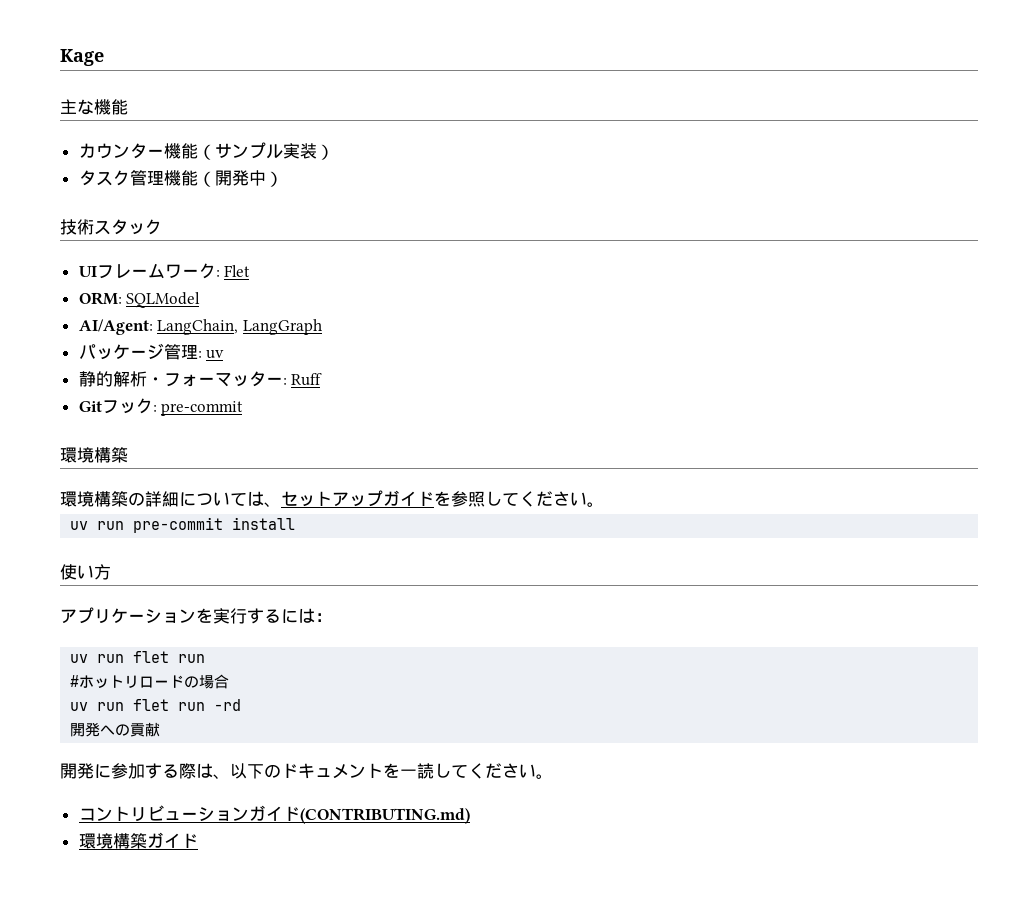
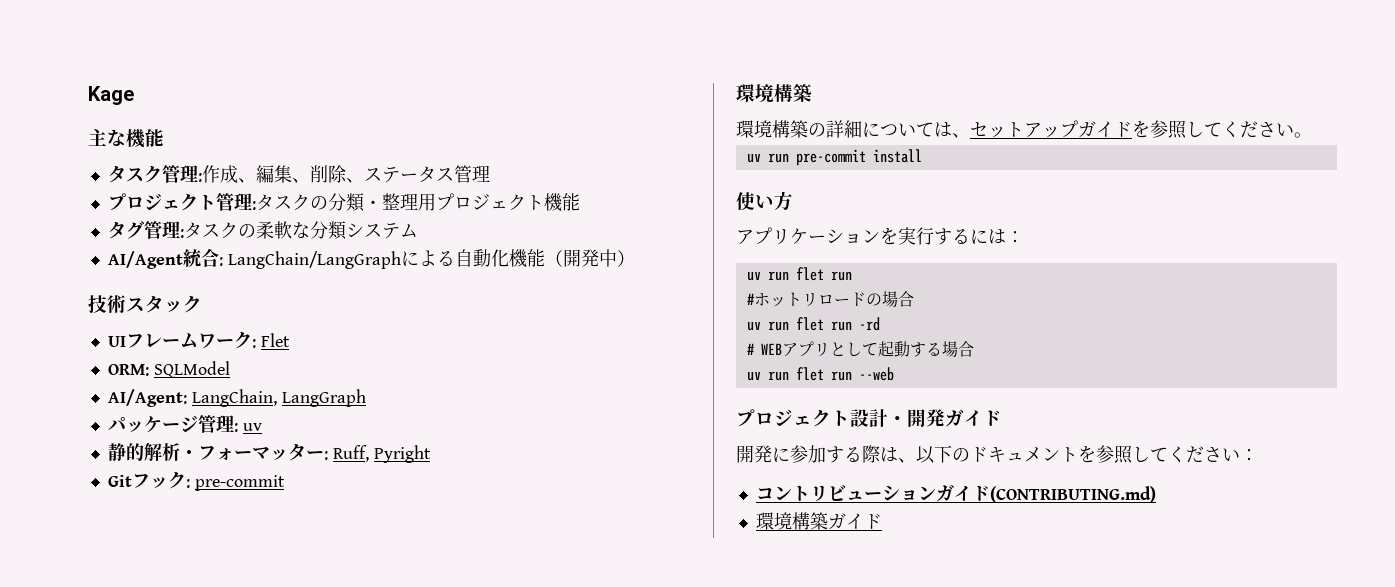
[78,142,334,160] [78,170,164,186] カウンター機能（サンプル実装） // タスク管理 -> [107,165,490,183] [107,193,580,212] [107,221,418,240] [107,249,509,269] タスク管理:作成、編集、削除、ステータス管理 // プロジェクト管理:タスクの分類・整理用プロジェクト機能 // タグ管理:タスクの柔軟な分類システム // AI/Agent統合: LangChain/LangGraphによる自動化
[291,373,323,386] Ruff -> [332,445,431,463] Ruff, Pyright
[70,722,161,737] 開発への貢献 -> [746,341,974,357] [746,367,894,381] [736,409,1002,427] # WEBアプリとして起動する場合 // uv run flet run --web // プロジェクト設計・開発ガイド
[400,763,553,779] 一読してください。 -> [1096,445,1258,464] 参照してください：

